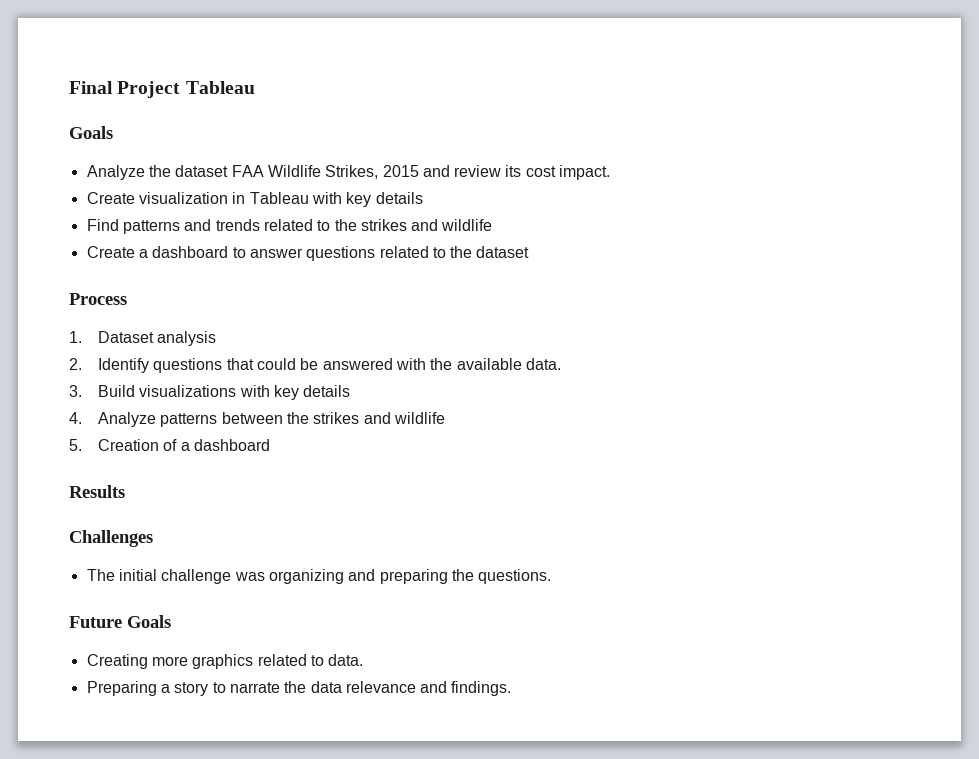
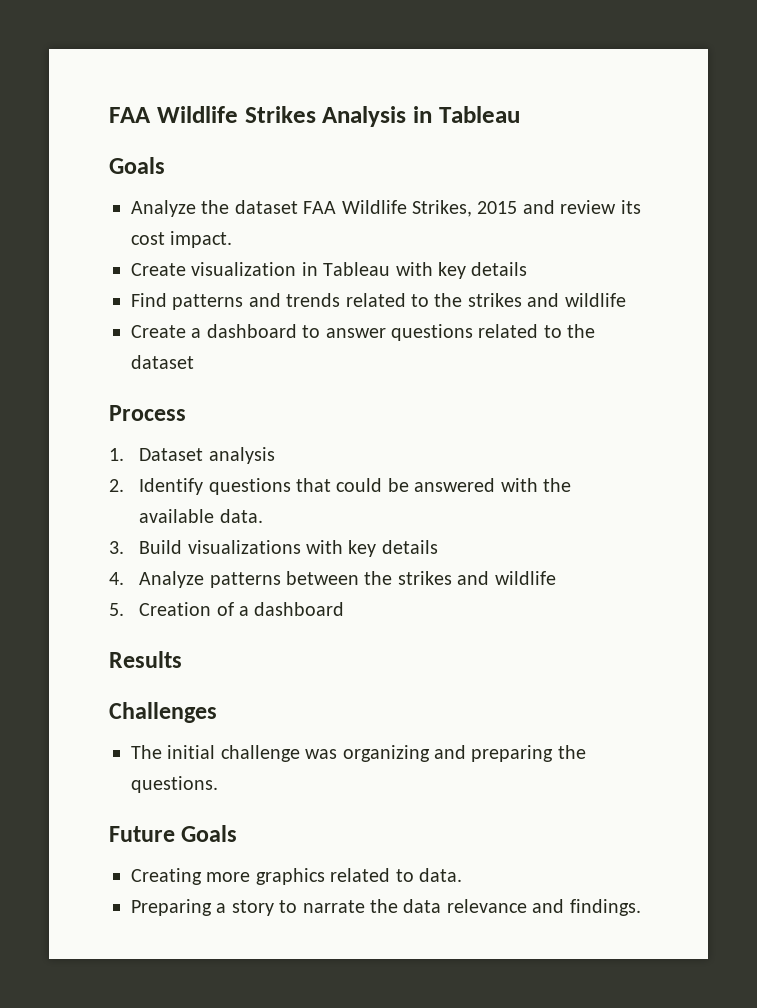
[69,81,181,98] Final Project -> [109,106,432,127] FAA Wildlife Strikes Analysis in

